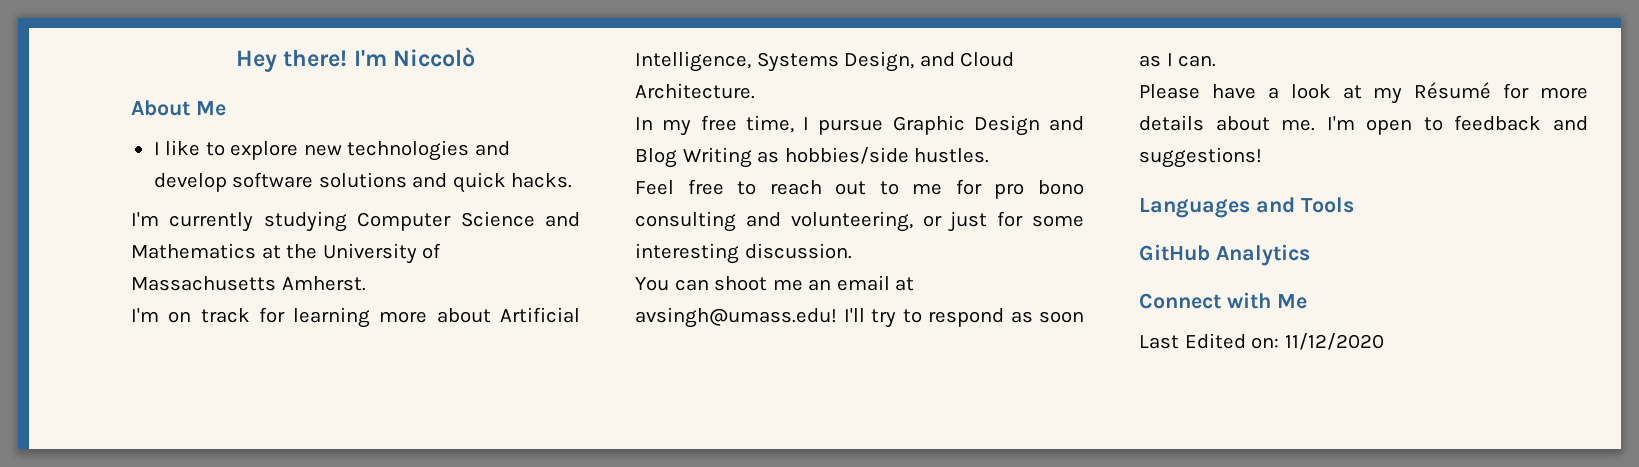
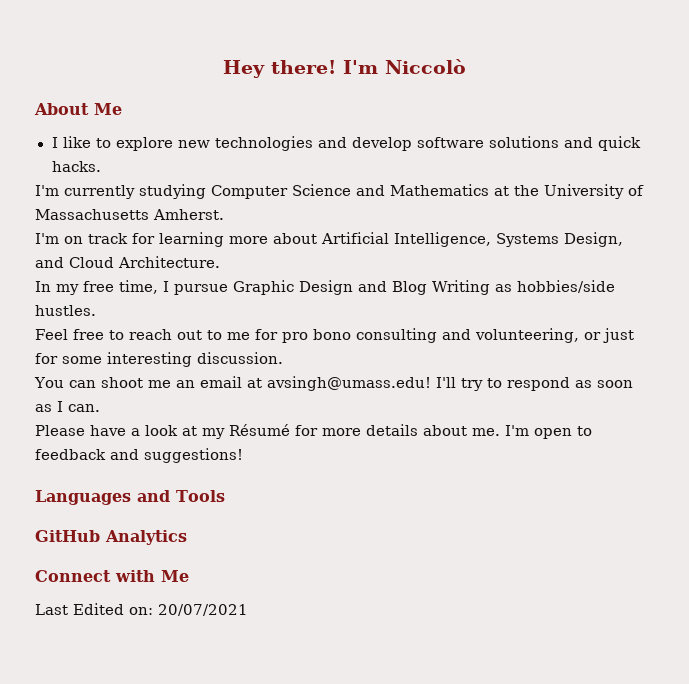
[1284,333,1384,350] 11/12/2020 -> [158,604,248,616] 20/07/2021

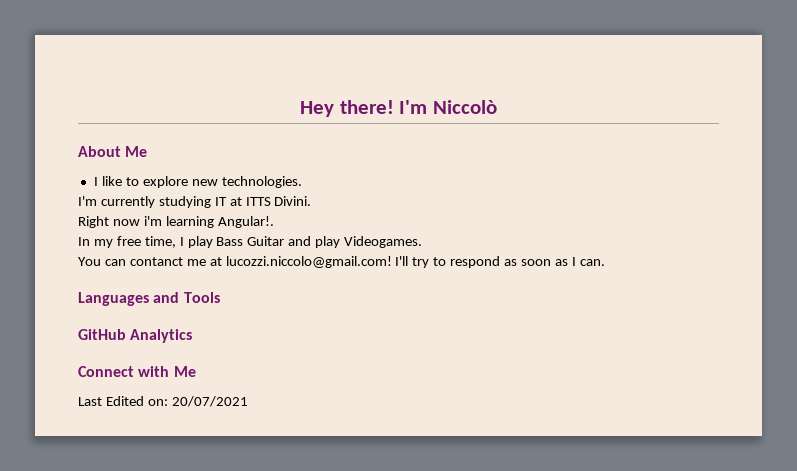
[214,136,641,151] [51,161,101,172] [35,184,644,199] [35,209,224,220] [35,232,623,247] [35,256,220,268] technologies and develop software solutions and quick hacks. // I'm currently studying Computer Science and Mathematics at the University of Massachusetts Amherst. // I'm on track for learning more about Artificial Intelligence, Systems Design, and Cloud Architecture. -> [221,176,302,188] [78,196,312,208] [78,216,274,228] technologies. // I'm currently studying IT at ITTS Divini. // Right now i'm learning Angular!.
[174,280,615,295] [35,305,96,316] [35,328,634,343] [35,352,283,367] [34,376,431,391] pursue Graphic Design and Blog Writing as hobbies/side hustles. // Feel free to reach out to me for pro bono consulting and volunteering, or just for some interesting discussion. // You can shoot me an email at avsingh@umass.edu! -> [187,236,423,248] [78,256,392,268] play Bass Guitar and play Videogames. // You can contanct me at lucozzi.niccolo@gmail.com!
[35,424,592,439] [35,448,243,463] // Please have a look at my Résumé for more details about me. I'm open to feedback and suggestions! -> (605, 262) none

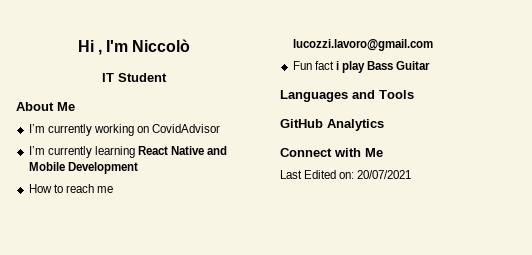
[300,100,394,117] Hey there! -> [77,40,102,55] Hi ,
(497, 107) none -> [102,73,167,82] // IT Student
[93,176,302,188] [78,196,312,208] [78,216,274,228] [78,236,423,248] [78,256,605,268] I like to explore new technologies. // I'm currently studying IT at ITTS Divini. // Right now i'm learning Angular!. // In my free time, I play Bass Guitar and play Videogames. // You can contanct me at lucozzi.niccolo@gmail.com! I'll try to respond as soon as I can. -> [28,124,221,136] [28,146,228,158] [28,162,138,174] [28,184,113,193] [292,39,433,51] [292,61,431,73] I’m currently working on CovidAdvisor // I’m currently learning React Native and Mobile Development // How to reach me lucozzi.lavoro@gmail.com // Fun fact i play Bass Guitar

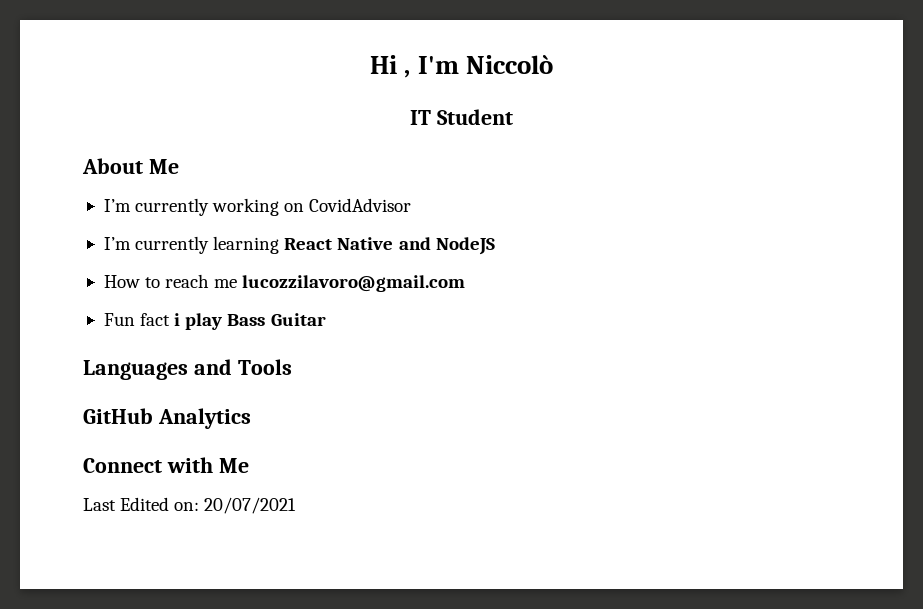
[28,162,138,174] Mobile Development -> [435,237,495,255] NodeJS
[292,39,433,51] lucozzi.lavoro@gmail.com -> [242,275,466,292] lucozzilavoro@gmail.com

